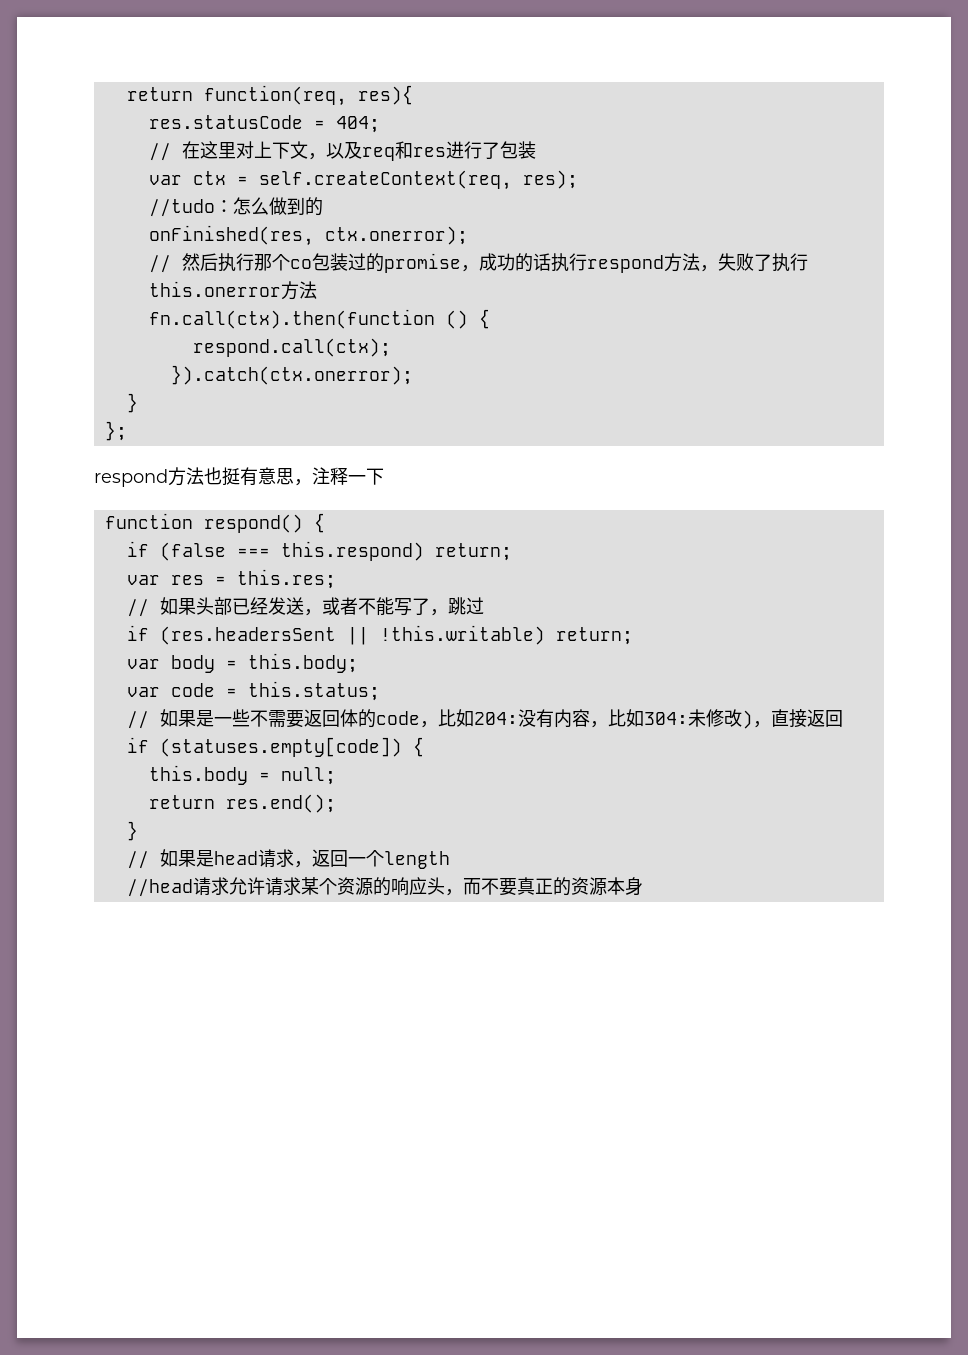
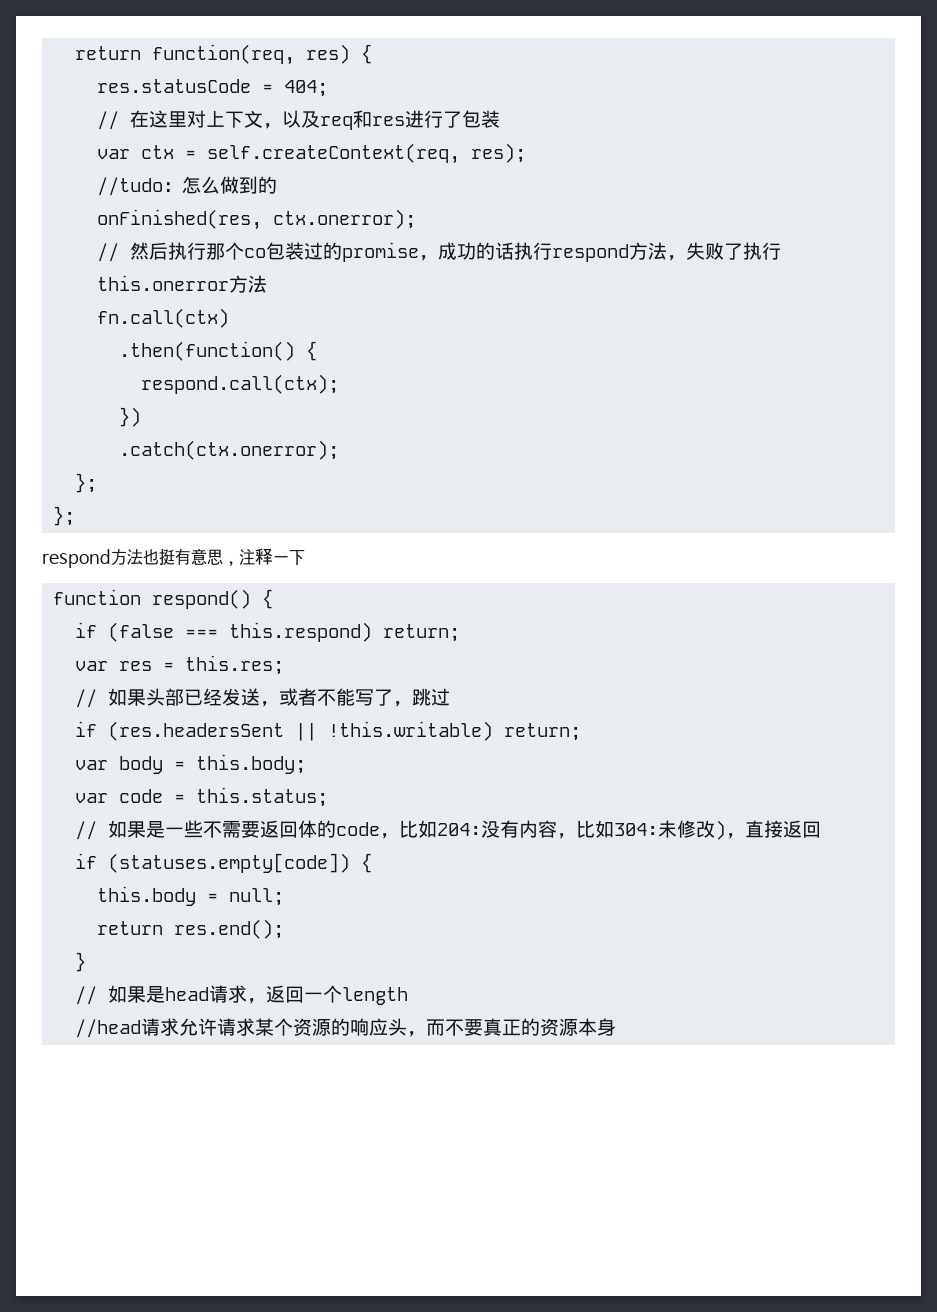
[357,85,413,105] res){ -> [305,44,372,64] res) {
[148,309,468,329] fn.call(ctx).then(function () -> [96,308,229,328] [118,341,295,361] fn.call(ctx) // .then(function()
[170,365,413,385] [126,393,138,413] }).catch(ctx.onerror); // } -> [118,407,141,427] [118,440,339,460] [74,473,97,493] }) // .catch(ctx.onerror); // };

